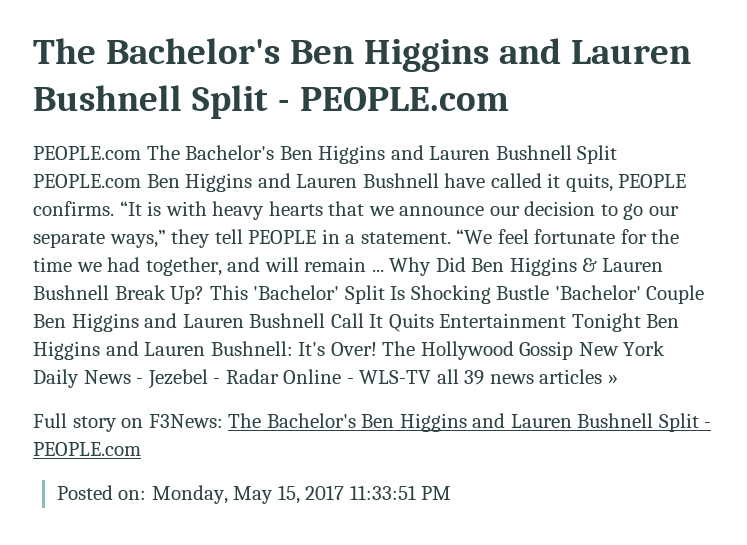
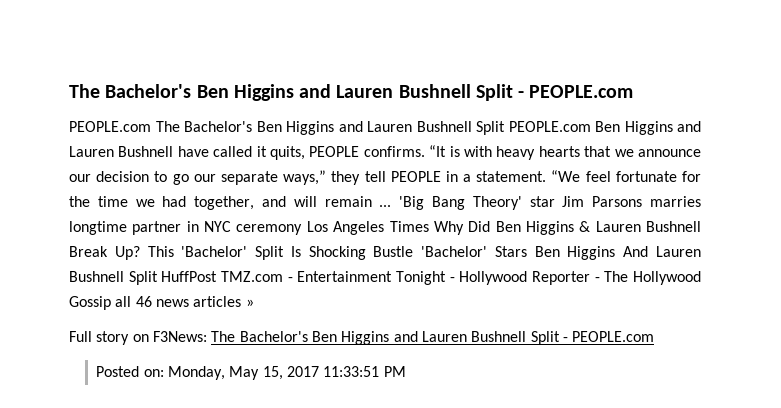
(384, 270) none -> [399,196,701,210] [69,221,429,235] 'Big Bang Theory' star Jim Parsons marries longtime partner in NYC ceremony Los Angeles Times
[646,285,705,304] [33,313,680,332] [33,341,666,360] [33,369,485,389] Couple Ben Higgins and Lauren Bushnell Call It Quits Entertainment Tonight Ben Higgins and Lauren Bushnell: It's Over! The Hollywood Gossip New York Daily News - Jezebel - Radar Online - WLS-TV all 39 -> [494,246,701,260] [69,271,701,285] [69,296,152,310] Stars Ben Higgins And Lauren Bushnell Split HuffPost TMZ.com - Entertainment Tonight - Hollywood Reporter - The Hollywood Gossip all 46

